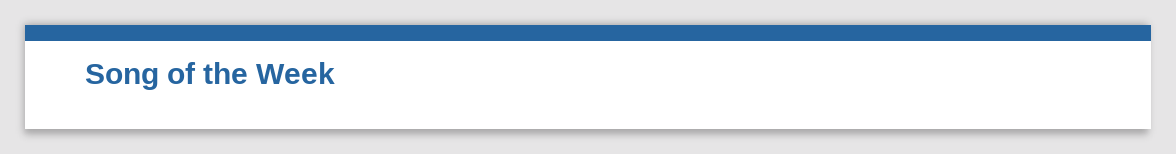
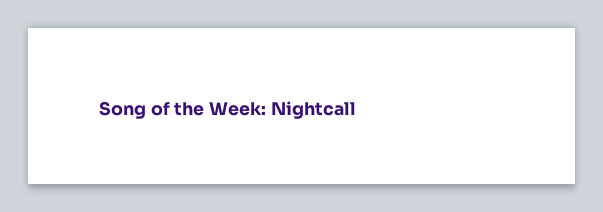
[256,62,336,84] Week -> [209,101,356,119] Week: Nightcall

